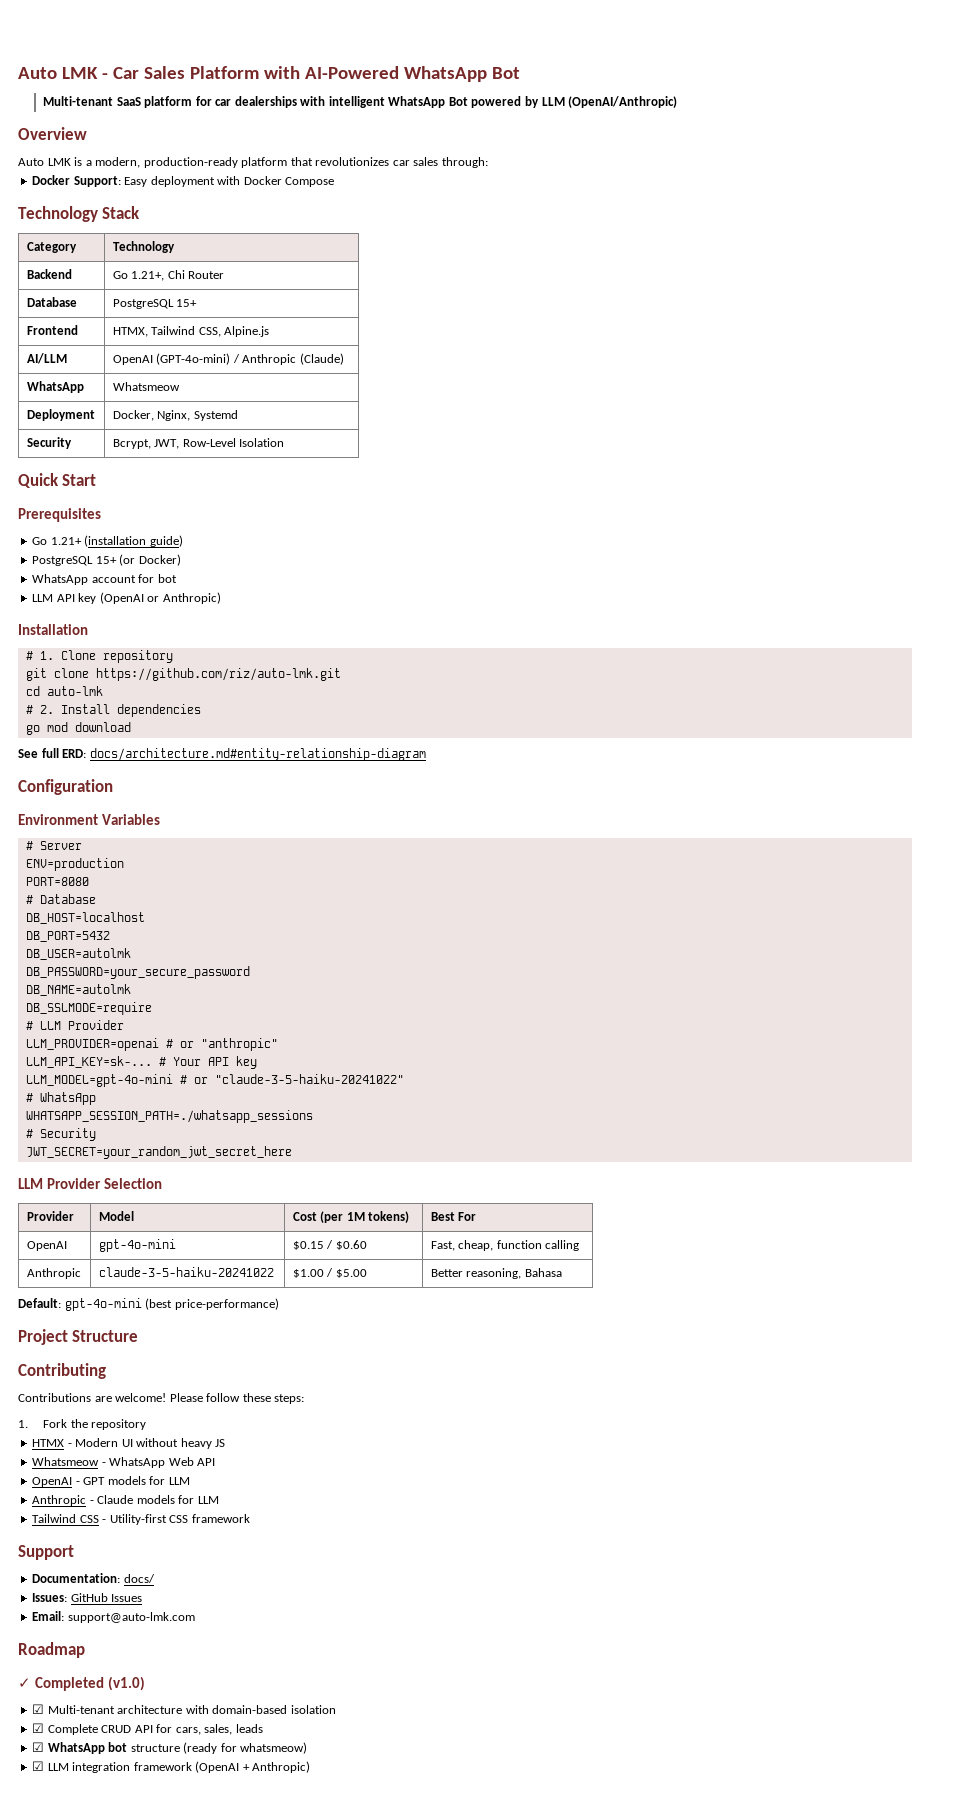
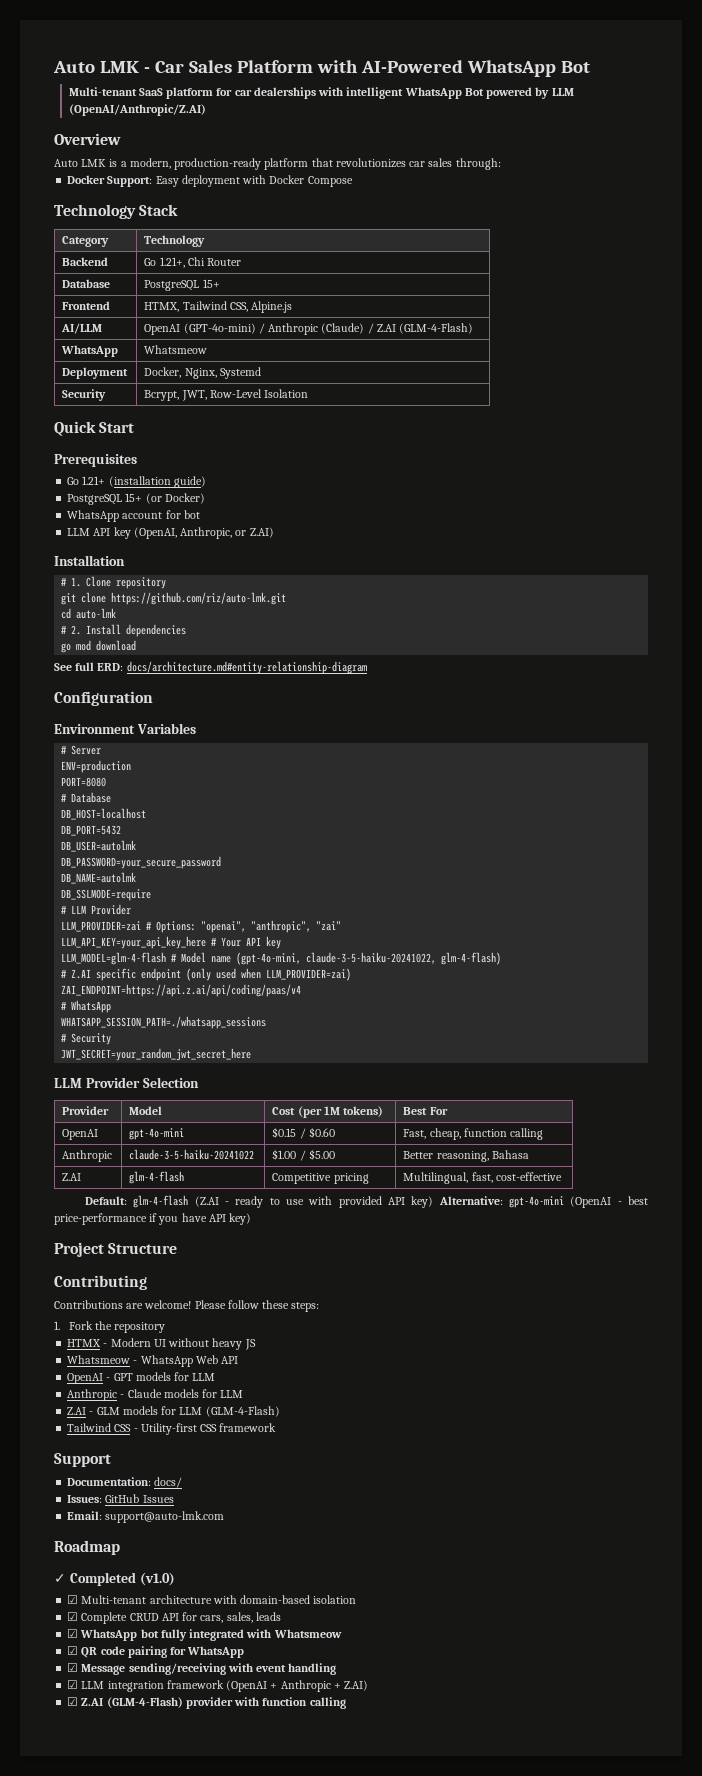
[568,96,678,108] (OpenAI/Anthropic) -> [68,104,206,116] (OpenAI/Anthropic/Z.AI)
(344, 359) none -> [367,323,473,334] / Z.AI (GLM-4-Flash)
[99,592,221,604] (OpenAI or Anthropic) -> [133,527,274,539] (OpenAI, Anthropic, or Z.AI)
[25,1038,278,1051] [25,1056,257,1069] [25,1074,404,1087] LLM_PROVIDER=openai # or "anthropic" // LLM_API_KEY=sk-... # Your API key // LLM_MODEL=gpt-4o-mini # or "claude-3-5-haiku-20241022" -> [61,920,342,933] [61,936,282,949] [61,952,502,965] [61,968,352,981] [61,984,302,997] LLM_PROVIDER=zai # Options: "openai", "anthropic", "zai" // LLM_API_KEY=your_api_key_here # Your API key // LLM_MODEL=glm-4-flash # Model name (gpt-4o-mini, claude-3-5-haiku-20241022, glm-4-flash) // # Z.AI specific endpoint (only used when LLM_PROVIDER=zai) // ZAI_ENDPOINT=https://api.z.ai/api/coding/paas/v4
[18,1298,279,1311] // Default: gpt-4o-mini (best price-performance) -> [62,1173,82,1181] [129,1171,185,1184] [272,1173,369,1184] [403,1172,562,1184] [84,1195,648,1208] [54,1213,252,1225] // Z.AI | glm-4-flash | Competitive pricing | Multilingual, fast, cost-effective // Default: glm-4-flash (Z.AI - ready to use with provided API key) Alternative: gpt-4o-mini (OpenAI - best price-performance if you have API key)
(219, 1500) none -> [67,1406,280,1417] // Z.AI - GLM models for LLM (GLM-4-Flash)
[130,1742,308,1754] structure (ready for whatsmeow) -> [160,1629,342,1641] [67,1646,245,1658] [67,1663,337,1675] fully integrated with Whatsmeow // ☑ QR code pairing for WhatsApp // ☑ Message sending/receiving with event handling
[252,1761,311,1773] Anthropic) -> [280,1680,369,1692] [67,1697,346,1709] Anthropic + Z.AI) // ☑ Z.AI (GLM-4-Flash) provider with function calling

